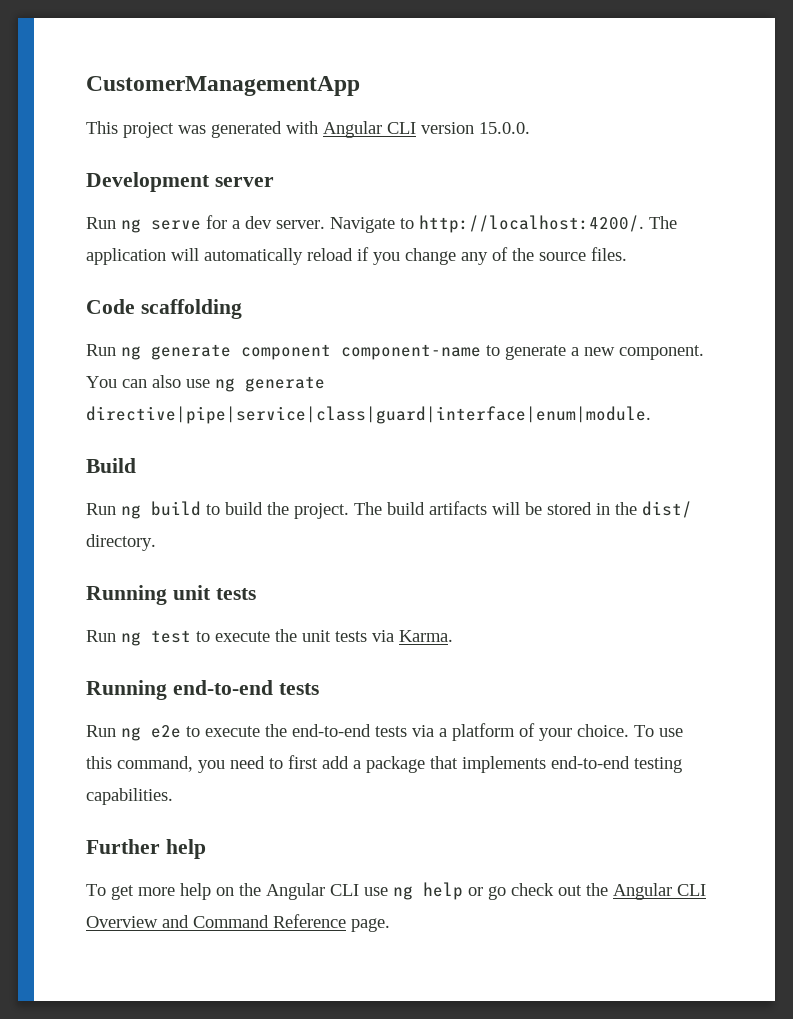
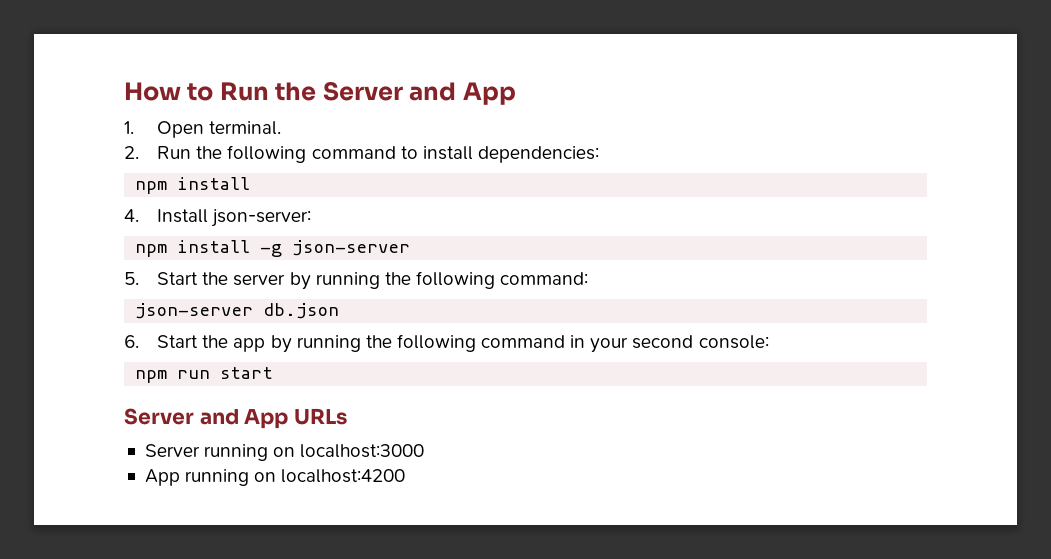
[86,76,360,96] [86,121,530,138] [86,172,274,192] [86,215,677,233] [86,247,627,265] [86,299,242,319] [86,344,704,360] [86,375,325,392] [86,406,651,424] [86,458,136,473] [86,501,692,519] [86,534,156,551] [86,585,256,605] [86,629,453,646] [86,680,319,700] [86,723,683,741] [86,755,682,773] [86,788,173,805] [86,839,206,859] [86,882,706,900] [86,914,390,932] CustomerManagementApp // This project was generated with Angular CLI version 15.0.0. // Development server // Run ng serve for a dev server. Navigate to http://localhost:4200/. The application will automatically reload if you change any of the source files. // Code scaffolding // Run ng generate component component-name to generate a new component. You can also use ng generate directive|pipe|service|class|guard|interface|enum|module. // Build // Run ng build to build the project. The build artifacts will be stored in the dist/ directory. // Running unit tests // Run ng test to execute the unit tests via Karma. // Running end-to-end tests // Run ng e2e to execute the end-to-end tests via a platform of your choice. To use this command, you need to first add a package that implements end-to-end testing capabilities. // Further help // To get more help on the Angular CLI use ng help or go check out the Angular CLI Overview and Command Reference page. -> [124,81,516,105] [124,121,282,138] [124,145,599,163] [135,177,251,194] [124,209,312,227] [135,240,411,257] [124,271,589,290] [135,303,340,319] [124,334,769,353] [135,367,274,383] [124,408,347,429] [144,444,425,461] [144,469,406,486] How to Run the Server and App // 1. Open terminal. // 2. Run the following command to install dependencies: // npm install // 4. Install json-server: // npm install -g json-server // 5. Start the server by running the following command: // json-server db.json // 6. Start the app by running the following command in your second console: // npm run start // Server and App URLs // Server running on localhost:3000 // App running on localhost:4200

